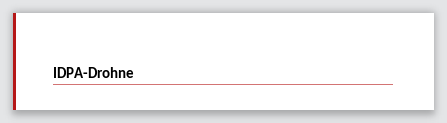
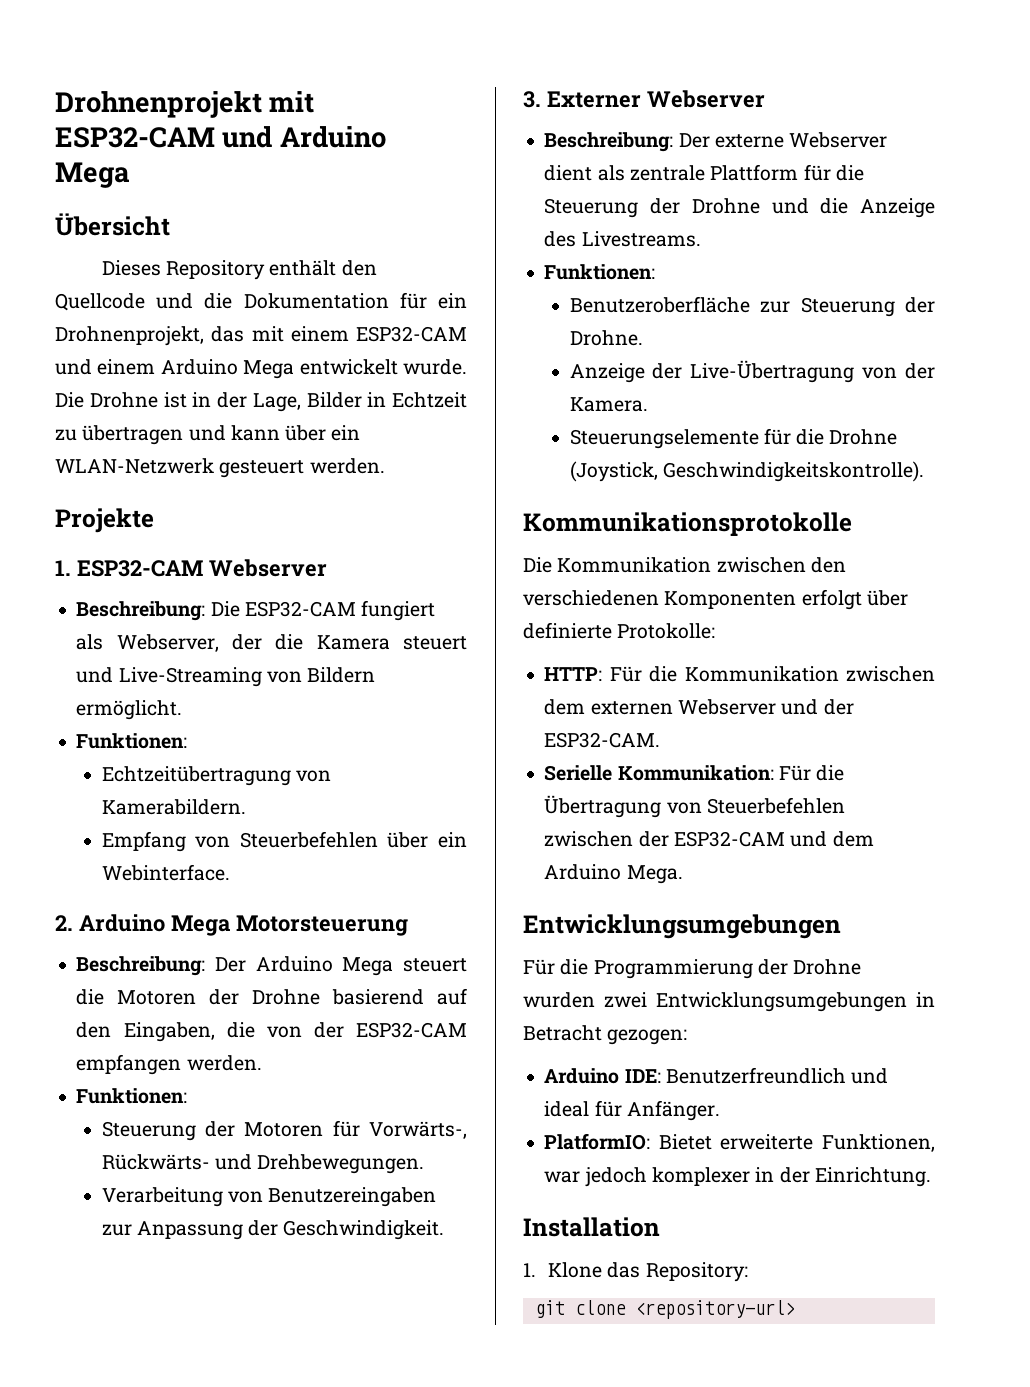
[53,67,134,78] IDPA-Drohne -> [55,91,315,118] [55,126,386,148] [55,162,129,188] [55,213,170,236] [101,260,377,280] [55,292,467,311] [55,326,467,346] [55,359,467,379] [55,392,467,412] [55,425,361,445] [55,458,385,478] [55,508,154,533] [55,559,327,577] [76,600,436,621] [76,634,467,652] [76,667,376,687] [76,700,183,720] [76,733,188,749] [101,766,331,786] [101,799,246,815] [101,831,467,852] [101,864,230,881] [55,914,408,936] [76,956,467,976] [76,988,468,1005] [76,1022,468,1042] [76,1054,262,1075] [76,1088,188,1104] [101,1120,467,1141] [101,1154,425,1174] [101,1187,437,1207] [101,1220,445,1240] [523,90,765,108] [544,132,888,152] [544,164,864,181] [544,198,935,218] [544,231,701,247] [544,264,656,280] [569,296,935,317] [569,330,643,346] [569,360,935,383] [569,397,648,412] [569,428,898,449] [569,461,924,482] [523,512,852,536] [523,557,846,573] [523,589,908,610] [523,622,716,639] [544,666,935,682] [544,699,854,715] [544,732,661,748] [544,765,845,781] [544,795,845,818] [544,831,874,847] [544,864,683,884] [523,914,841,939] [523,959,862,979] [523,992,935,1012] [523,1025,688,1045] [544,1067,889,1084] [544,1100,720,1121] [544,1133,935,1152] [544,1167,931,1187] [523,1217,660,1237] [523,1262,748,1282] [534,1300,795,1319] Drohnenprojekt mit ESP32-CAM und Arduino Mega // Übersicht // Dieses Repository enthält den Quellcode und die Dokumentation für ein Drohnenprojekt, das mit einem ESP32-CAM und einem Arduino Mega entwickelt wurde. Die Drohne ist in der Lage, Bilder in Echtzeit zu übertragen und kann über ein WLAN-Netzwerk gesteuert werden. // Projekte // 1. ESP32-CAM Webserver // Beschreibung: Die ESP32-CAM fungiert als Webserver, der die Kamera steuert und Live-Streaming von Bildern ermöglicht. // Funktionen: // Echtzeitübertragung von Kamerabildern. // Empfang von Steuerbefehlen über ein Webinterface. // 2. Arduino Mega Motorsteuerung // Beschreibung: Der Arduino Mega steuert die Motoren der Drohne basierend auf den Eingaben, die von der ESP32-CAM empfangen werden. // Funktionen: // Steuerung der Motoren für Vorwärts-, Rückwärts- und Drehbewegungen. // Verarbeitung von Benutzereingaben zur Anpassung der Geschwindigkeit. // 3. Externer Webserver // Beschreibung: Der externe Webserver dient als zentrale Plattform für die Steuerung der Drohne und die Anzeige des Livestreams. // Funktionen: // Benutzeroberfläche zur Steuerung der Drohne. // Anzeige der Live-Übertragung von der Kamera. // Steuerungselemente für die Drohne (Joystick, Geschwindigkeitskontrolle). // Kommunikationsprotokolle // Die Kommunikation zwischen den verschiedenen Komponenten erfolgt über definierte Protokolle: // HTTP: Für die Kommunikation zwischen dem externen Webserver und der ESP32-CAM. // Serielle Kommunikation: Für die Übertragung von Steuerbefehlen zwischen der ESP32-CAM und dem Arduino Mega. // Entwicklungsumgebungen // Für die Programmierung der Drohne wurden zwei Entwicklungsumgebungen in Betracht gezogen: // Arduino IDE: Benutzerfreundlich und ideal für Anfänger. // PlatformIO: Bietet erweiterte Funktionen, war jedoch komplexer in der Einrichtung. // Installation // 1. Klone das Repository: // git clone <repository-url>

